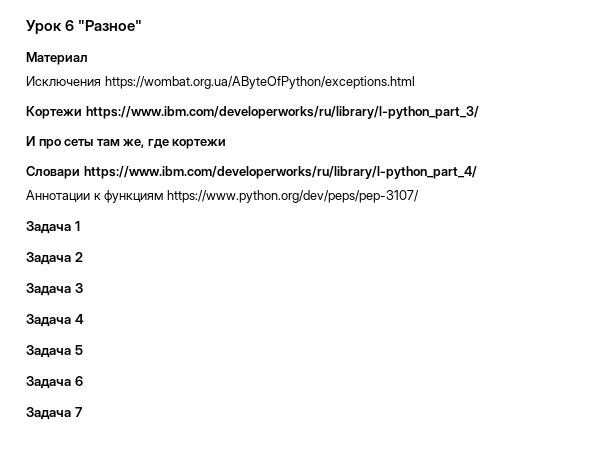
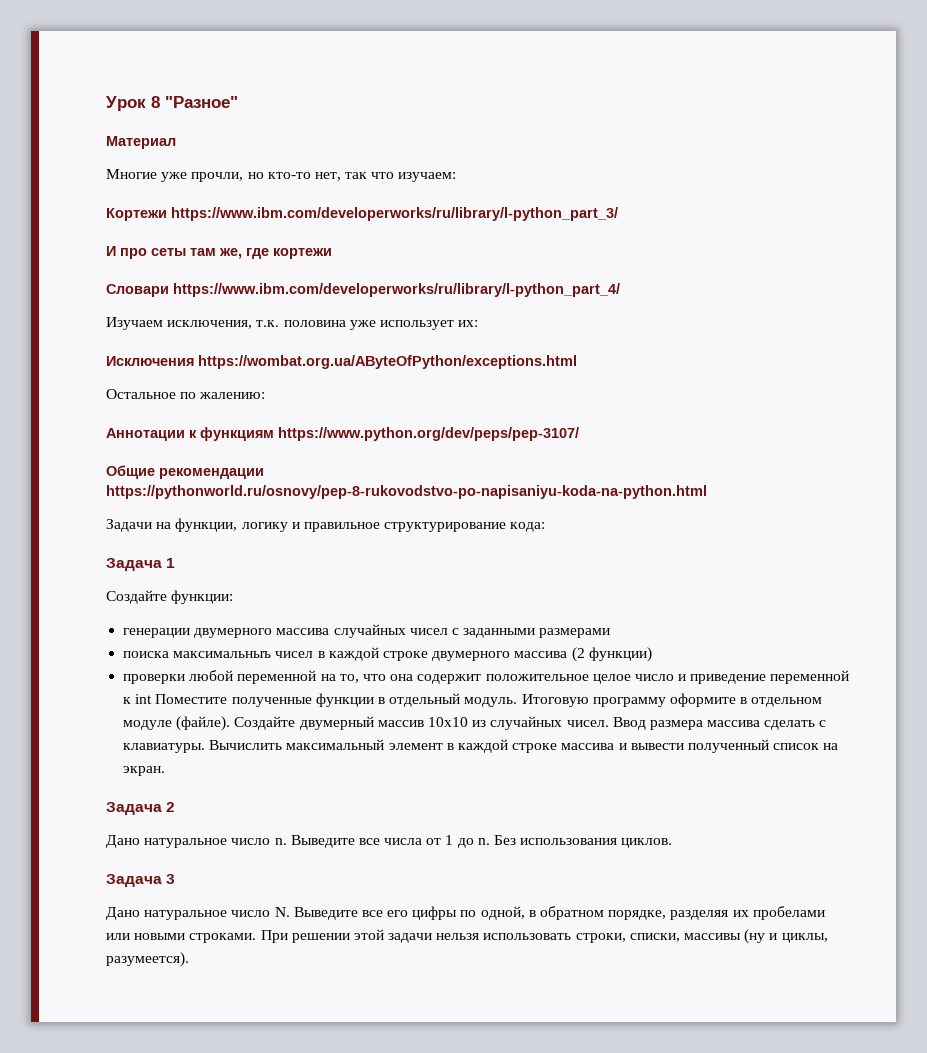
[65,20,75,31] 6 -> [151,96,160,108] 8
[26,76,415,89] Исключения https://wombat.org.ua/AByteOfPython/exceptions.html -> [106,169,457,182] Многие уже прочли, но кто-то нет, так что изучаем:
[26,190,419,203] [26,221,80,234] [26,252,83,265] [26,283,83,296] [26,314,84,327] [26,345,83,358] [26,376,83,389] [26,407,82,420] Аннотации к функциям https://www.python.org/dev/peps/pep-3107/ // Задача 1 // Задача 2 // Задача 3 // Задача 4 // Задача 5 // Задача 6 // Задача 7 -> [106,317,479,330] [106,355,577,369] [106,389,266,399] [106,427,579,441] [106,465,264,479] [106,485,707,499] [106,518,546,532] [106,558,176,571] [106,590,234,604] [123,624,611,638] [123,647,652,662] [123,670,850,684] [123,693,823,707] [123,716,827,731] [123,739,839,753] [123,766,166,776] [106,802,176,815] [106,835,673,848] [106,874,176,887] [106,906,825,920] [106,929,828,944] [106,952,189,967] Изучаем исключения, т.к. половина уже использует их: // Исключения https://wombat.org.ua/AByteOfPython/exceptions.html // Остальное по жалению: // Аннотации к функциям https://www.python.org/dev/peps/pep-3107/ // Общие рекомендации https://pythonworld.ru/osnovy/pep-8-rukovodstvo-po-napisaniyu-koda-na-python.html // Задачи на функции, логику и правильное структурирование кода: // Задача 1 // Создайте функции: // генерации двумерного массива случайных чисел с заданными размерами // поиска максимальныъ чисел в каждой строке двумерного массива (2 функции) // проверки любой переменной на то, что она содержит положительное целое число и приведение переменной к int Поместите полученные функции в отдельный модуль. Итоговую программу оформите в отдельном модуле (файле). Создайте двумерный массив 10х10 из случайных чисел. Ввод размера массива сделать с клавиатуры. Вычислить максимальный элемент в каждой строке массива и вывести полученный список на экран. // Задача 2 // Дано натуральное число n. Выведите все числа от 1 до n. Без использования циклов. // Задача 3 // Дано натуральное число N. Выведите все его цифры по одной, в обратном порядке, разделяя их пробелами или новыми строками. При решении этой задачи нельзя использовать строки, списки, массивы (ну и циклы, разумеется).

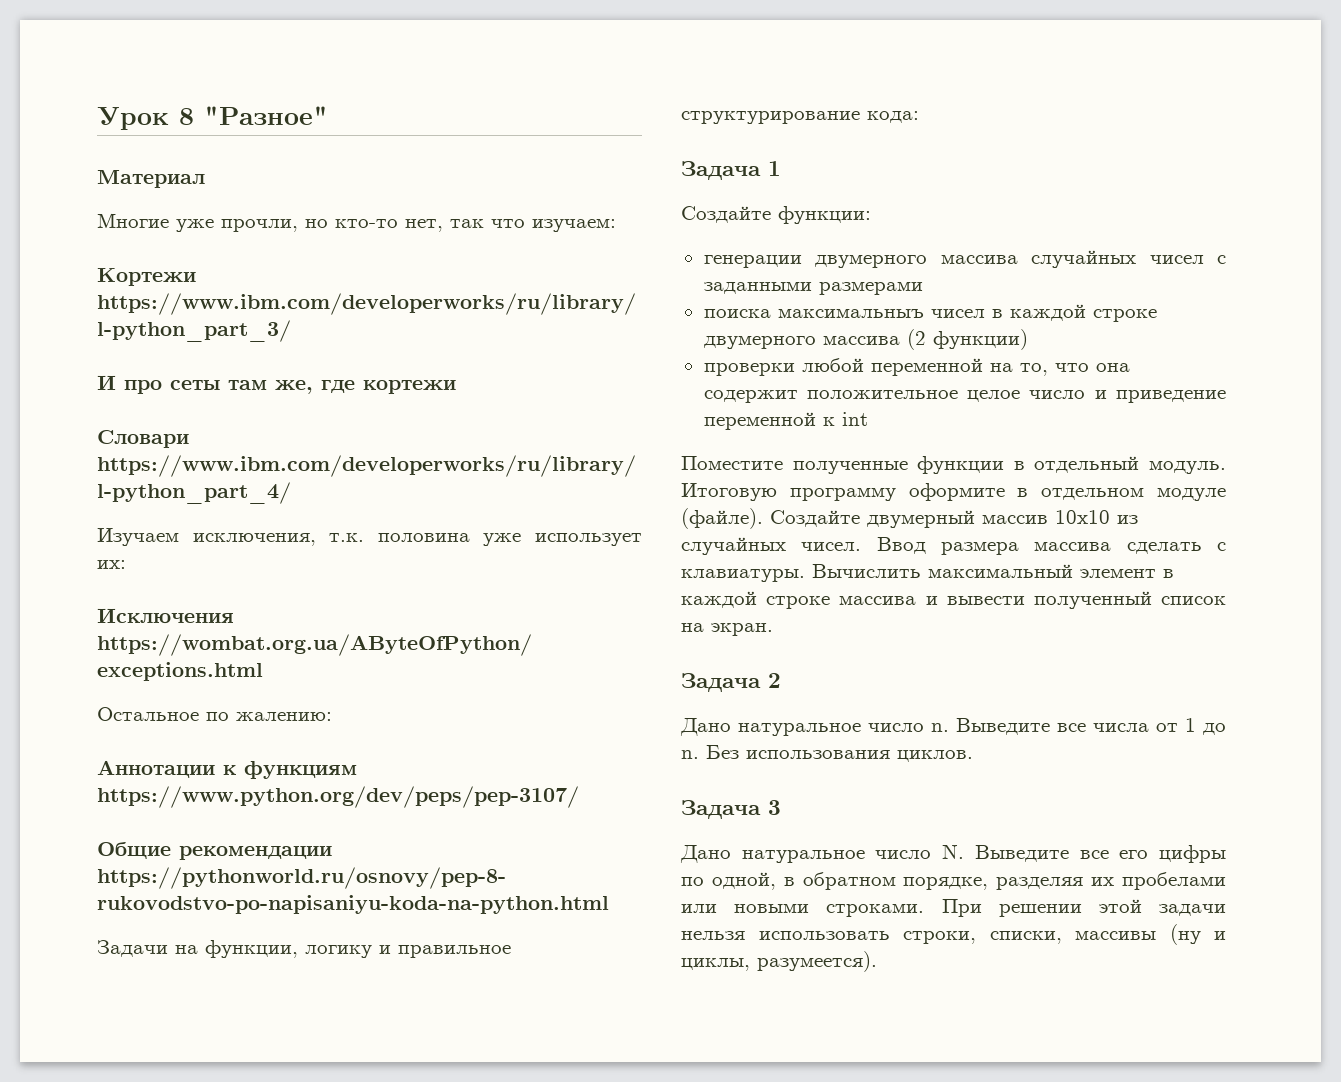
(153, 699) none -> (868, 419) //

